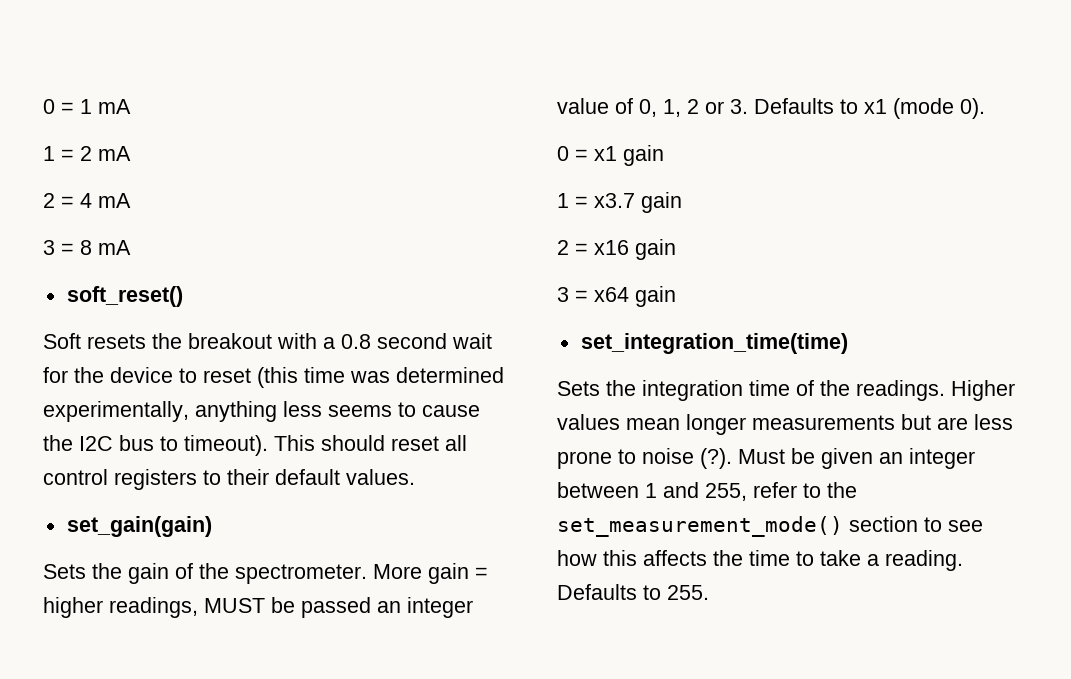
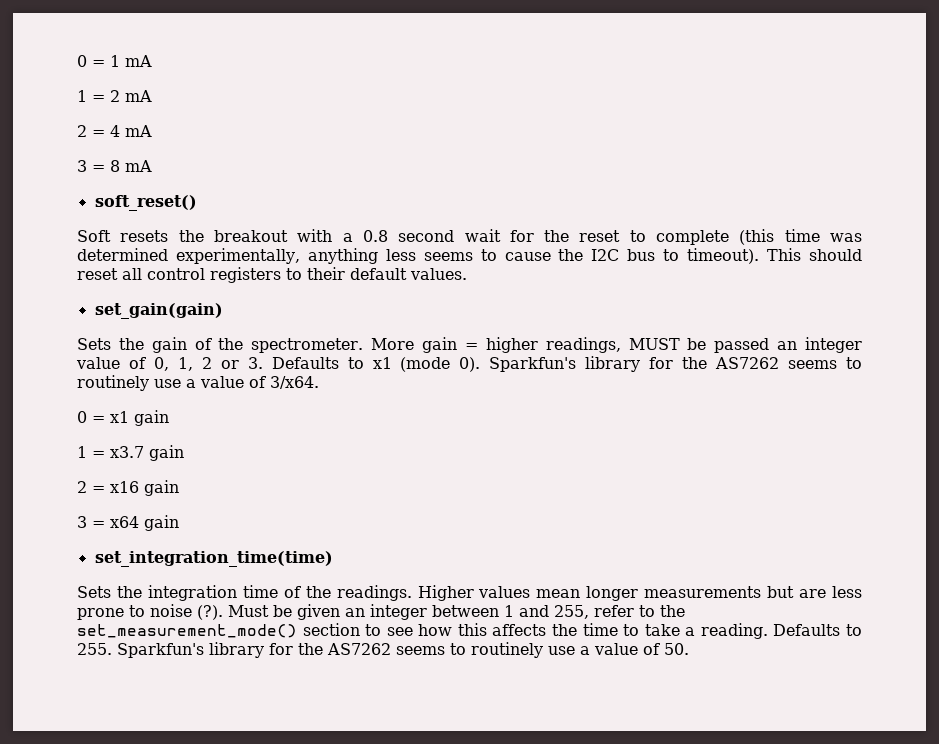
[110,367,251,383] device to reset -> [579,230,730,245] reset to complete
(985, 108) none -> [489,356,863,372] [77,375,319,391] Sparkfun's library for the AS7262 seems to routinely use a value of 3/x64.
(709, 592) none -> [117,642,689,658] Sparkfun's library for the AS7262 seems to routinely use a value of 50.

